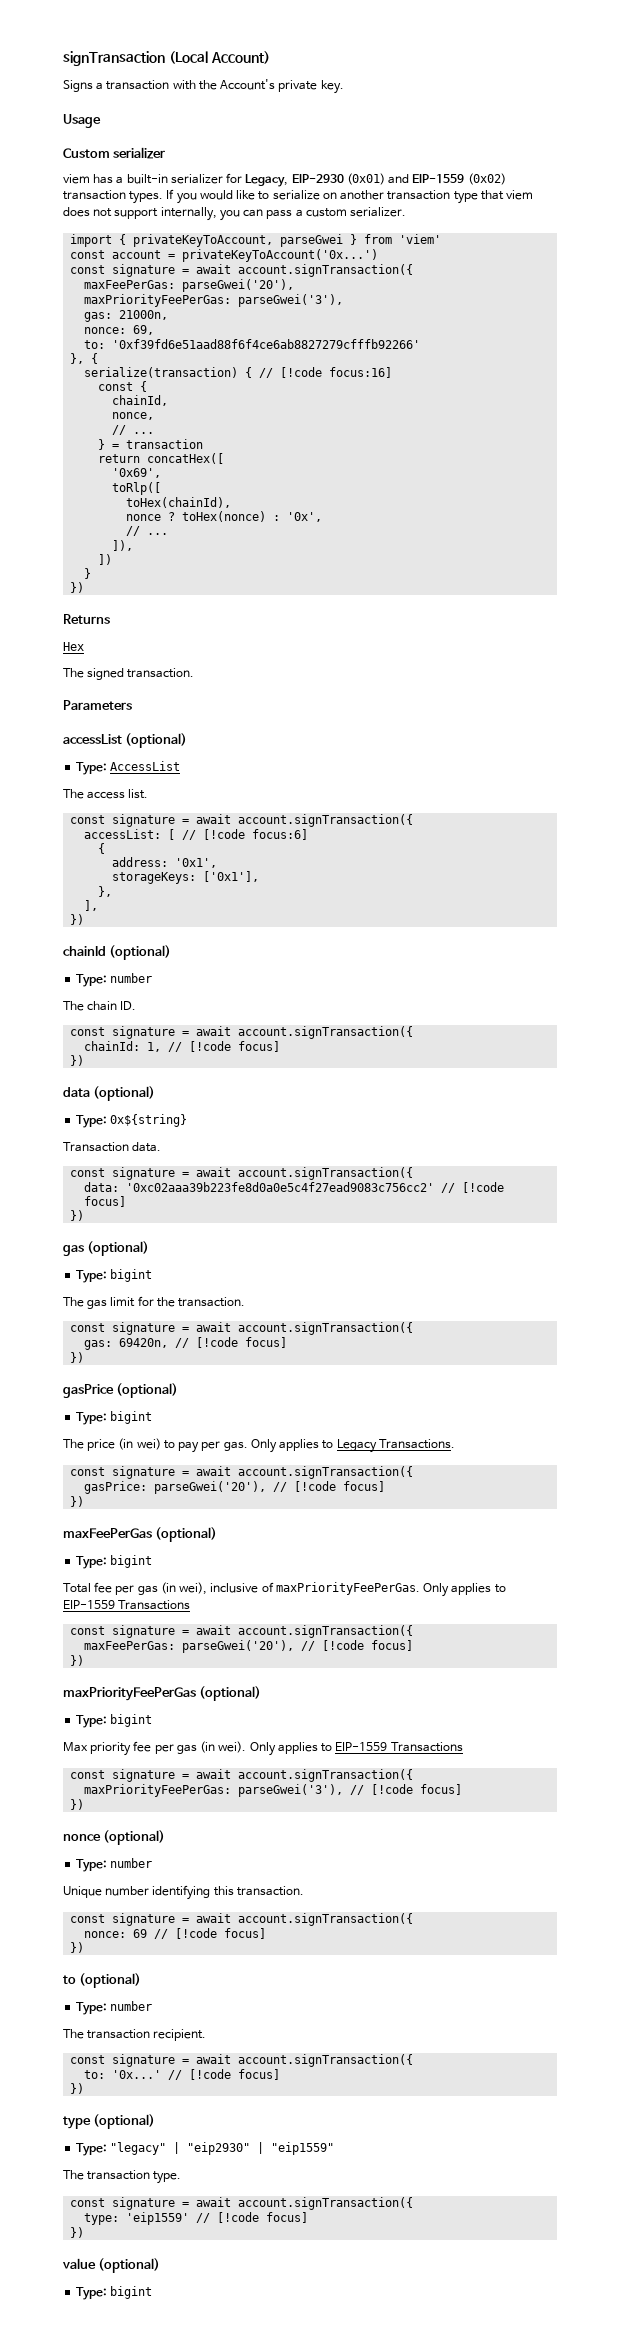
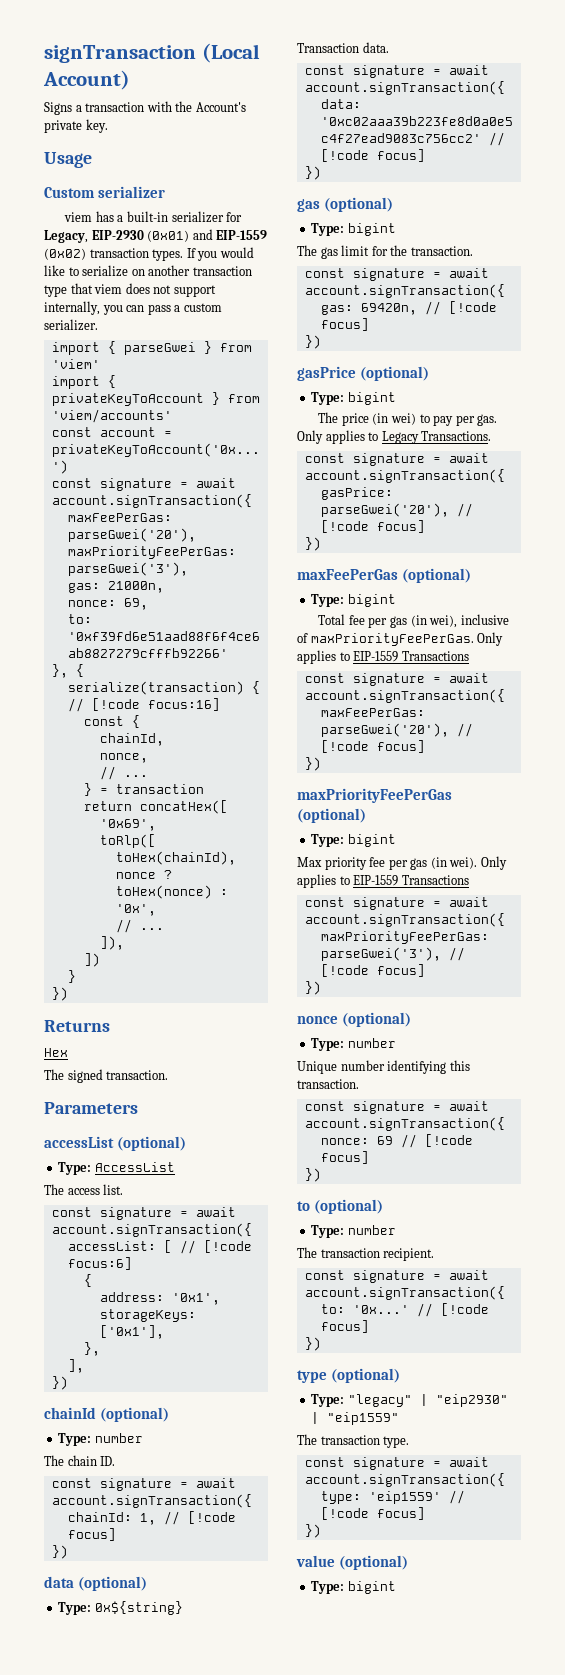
[133,234,274,247] privateKeyToAccount, -> (116, 347) none
(442, 239) none -> [51,375,116,389] [51,392,260,406] [51,409,172,423] // import { privateKeyToAccount } from 'viem/accounts'

